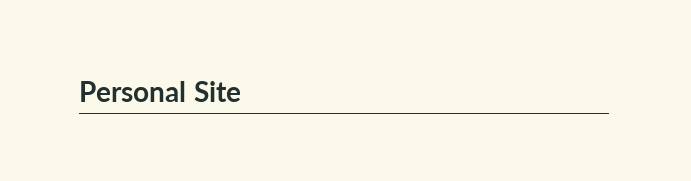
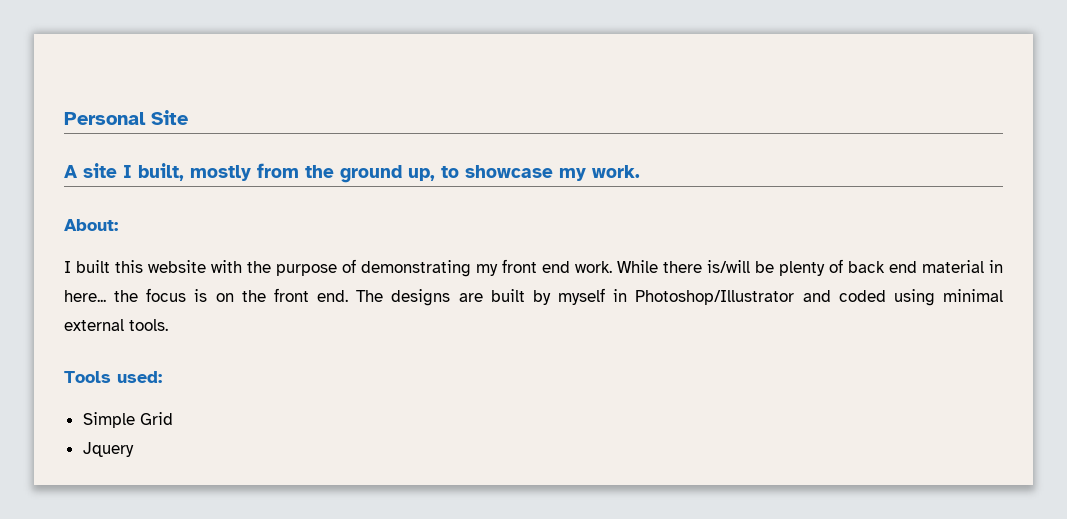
(241, 91) none -> [64,163,640,183] [64,219,118,231] [64,259,1003,277] [64,288,1003,306] [64,319,168,331] [64,371,162,383] [82,412,173,428] [82,442,134,457] // A site I built, mostly from the ground up, to showcase my work. // About: // I built this website with the purpose of demonstrating my front end work. While there is/will be plenty of back end material in here... the focus is on the front end. The designs are built by myself in Photoshop/Illustrator and coded using minimal external tools. // Tools used: // Simple Grid // Jquery

